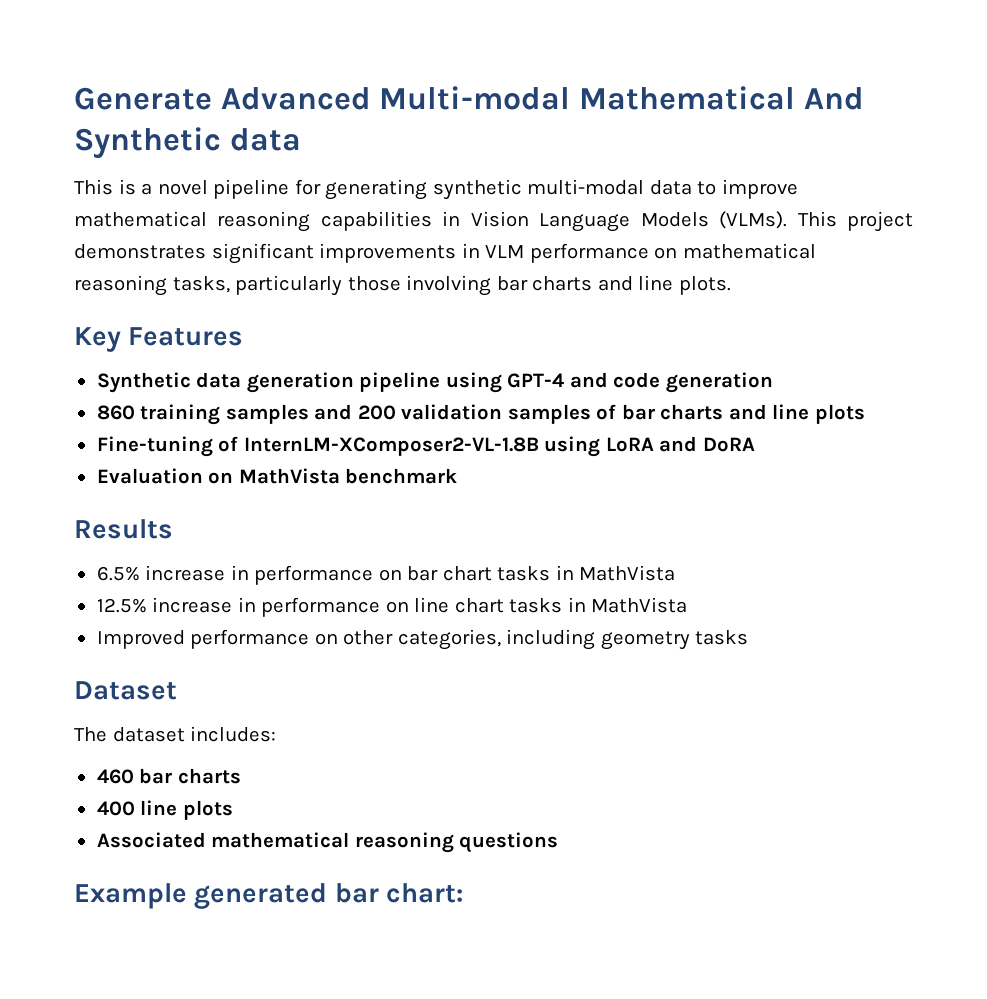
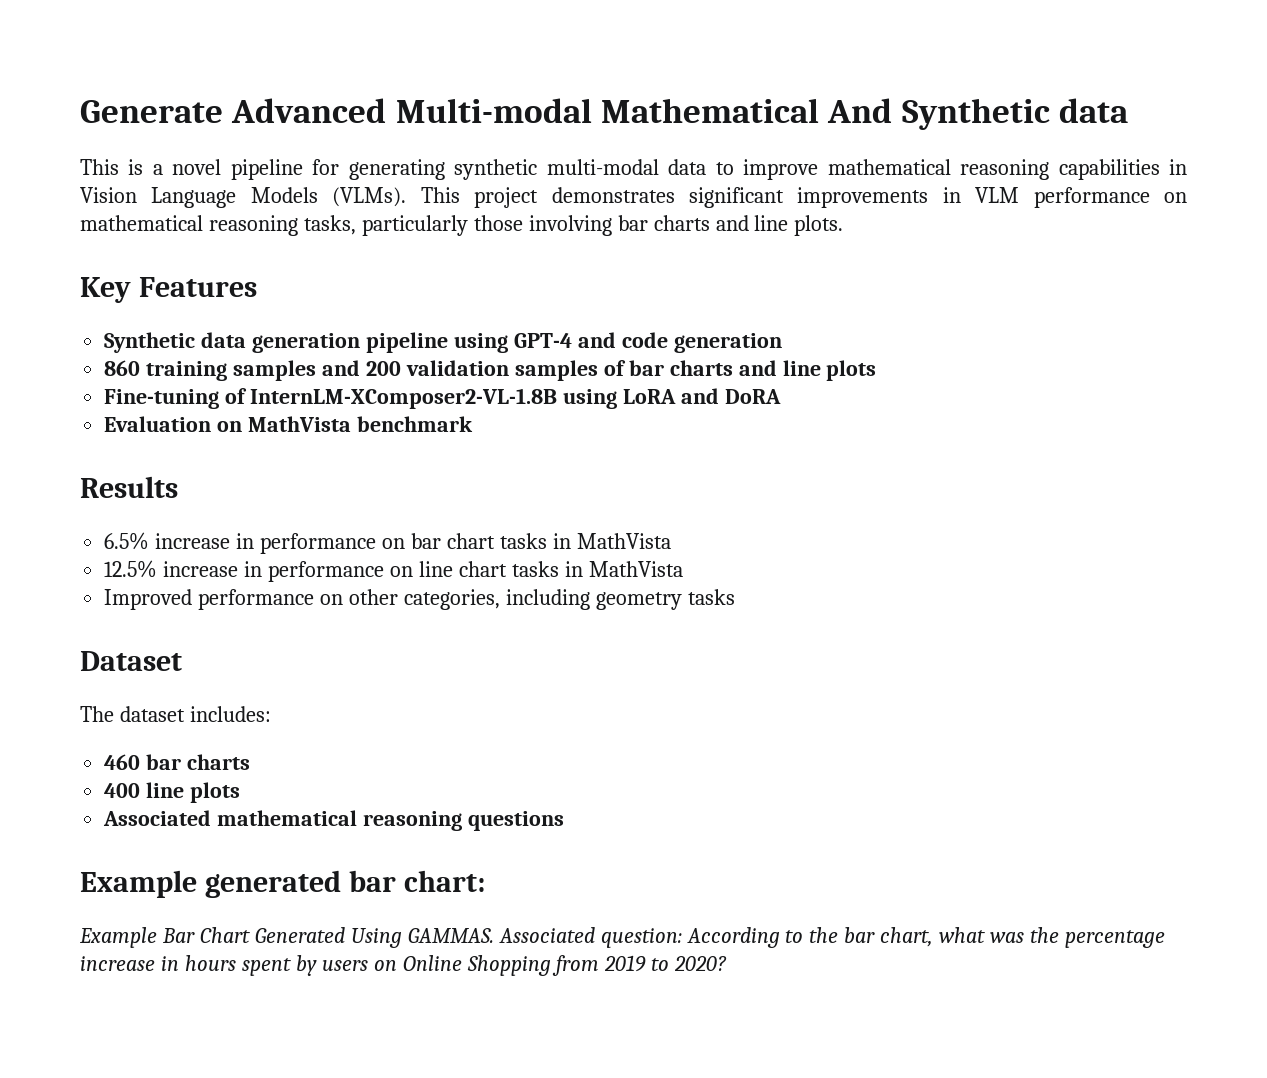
(464, 893) none -> [79,927,1166,948] [80,955,728,976] // Example Bar Chart Generated Using GAMMAS. Associated question: According to the bar chart, what was the percentage increase in hours spent by users on Online Shopping from 2019 to 2020?

